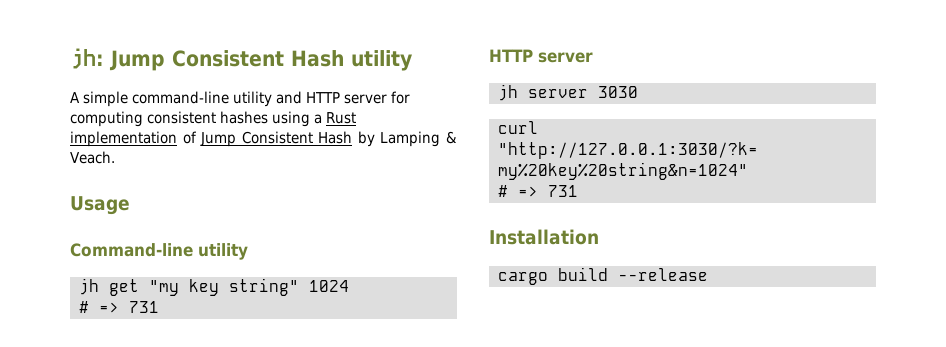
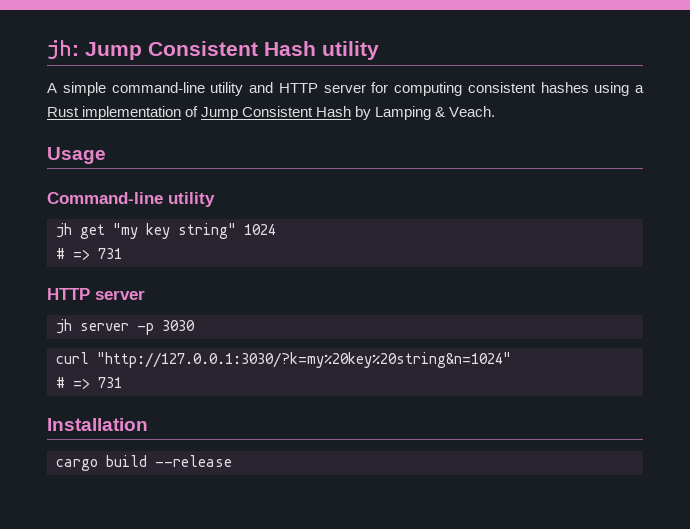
(588, 93) none -> [137,323,154,335] -p

